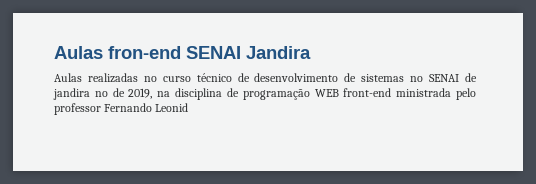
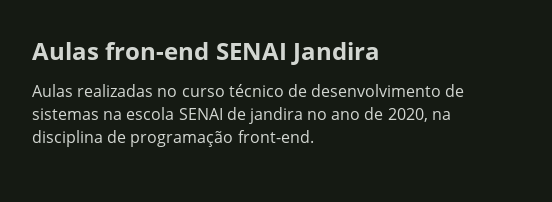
[410,76,424,82] no -> [103,107,175,120] na escola
[112,88,153,99] de 2019, -> [331,107,428,122] ano de 2020,
[314,88,476,100] [54,103,189,115] WEB front-end ministrada pelo professor Fernando Leonid -> [237,130,314,143] front-end.

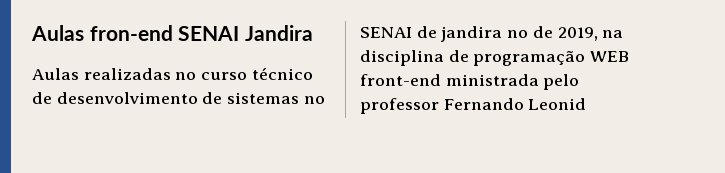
[103,107,175,120] na escola -> [303,96,325,104] no
[331,107,428,122] ano de 2020, -> [532,26,598,41] de 2019,
[237,130,314,143] front-end. -> [590,51,630,62] [360,74,580,90] [360,98,587,114] WEB front-end ministrada pelo professor Fernando Leonid

